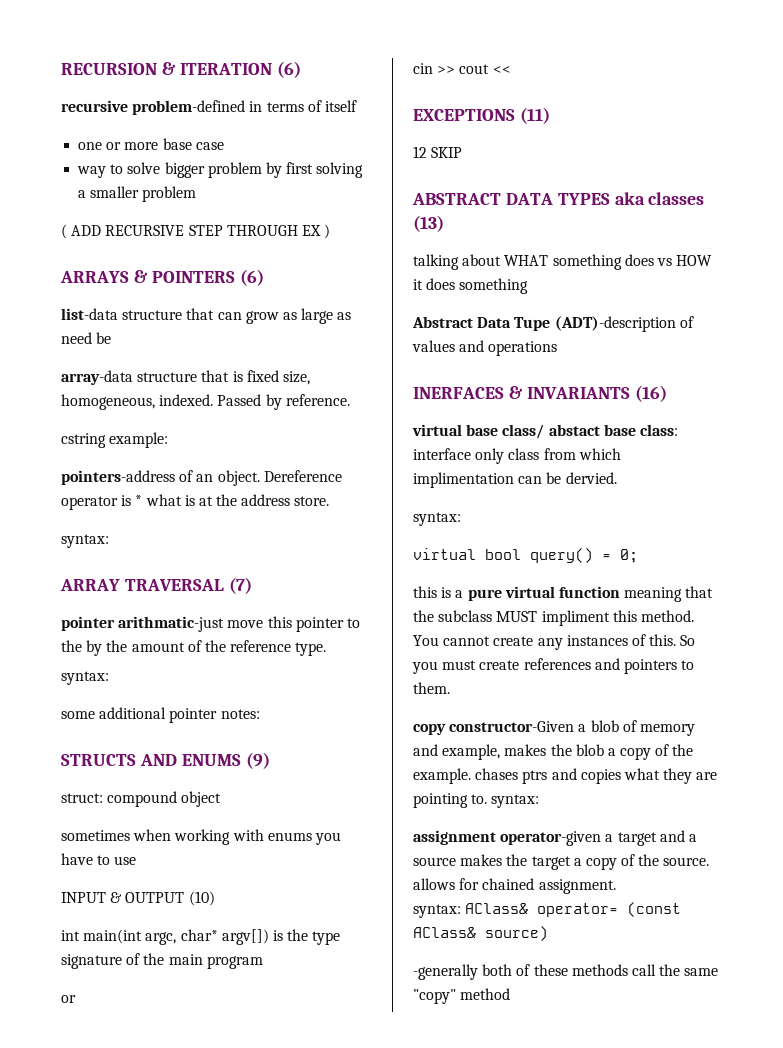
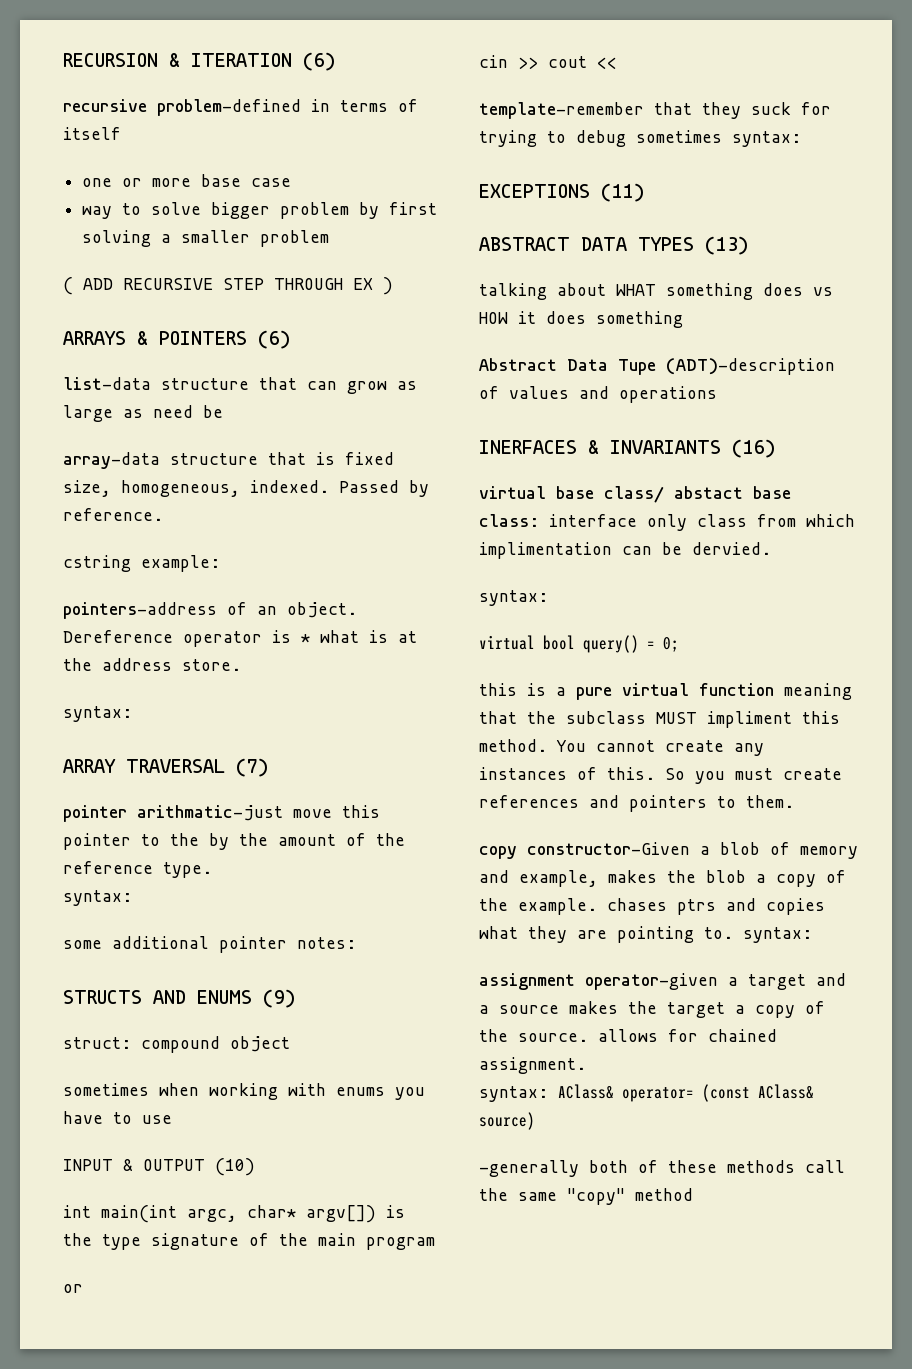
(511, 70) none -> [479,102,831,119] [479,130,801,147] // template-remember that they suck for trying to debug sometimes syntax:
[413,146,463,158] // 12 SKIP -> (645, 192) none
[614,192,705,205] aka classes -> (694, 244) none

